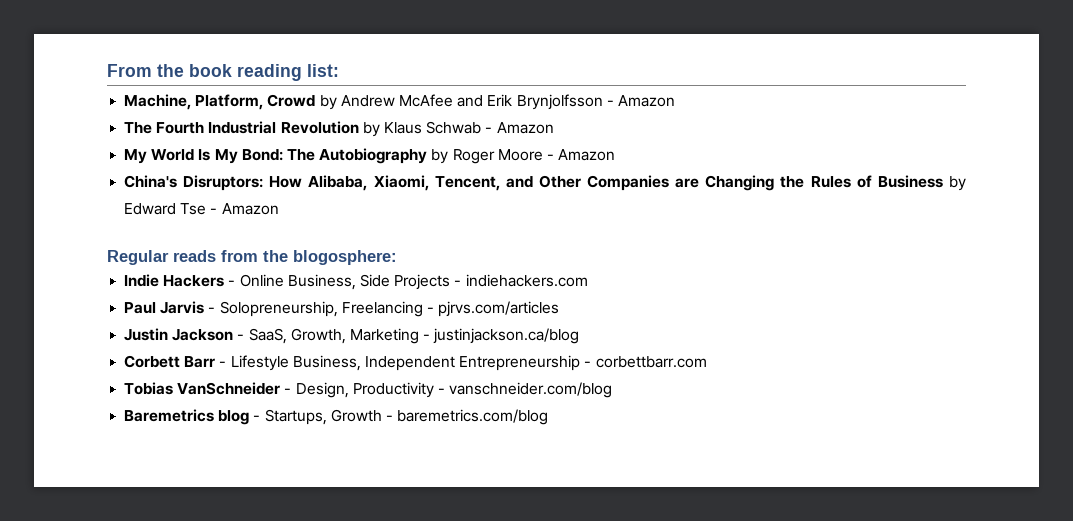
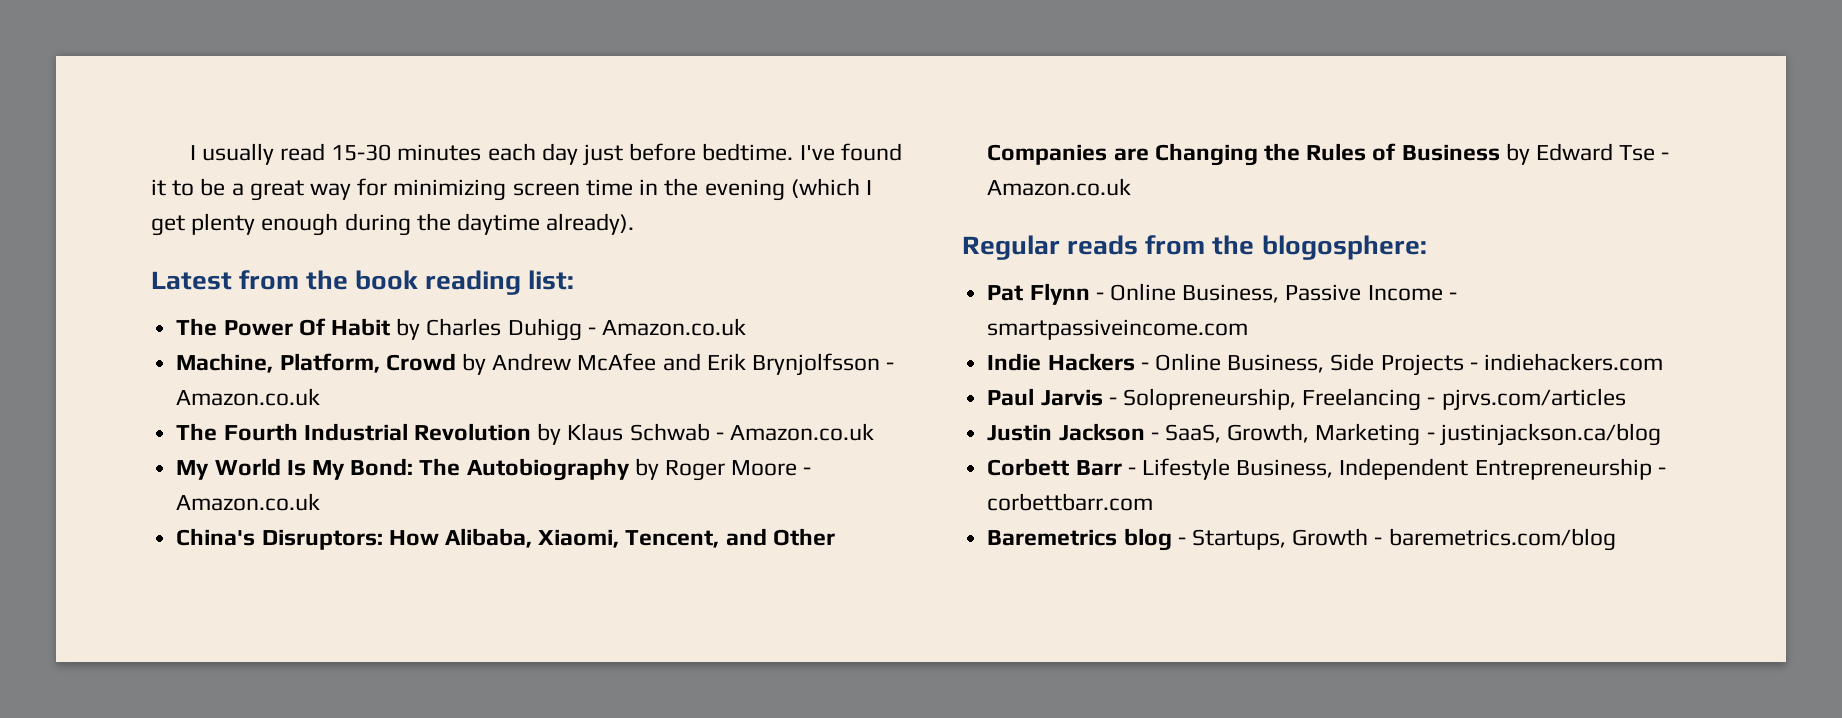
[107,64,339,81] From the book reading list: -> [189,143,902,166] [151,178,872,201] [151,213,635,236] [151,270,574,295] [176,318,746,341] I usually read 15-30 minutes each day just before bedtime. I've found it to be a great way for minimizing screen time in the evening (which I get plenty enough during the daytime already). // Latest from the book reading list: // The Power Of Habit by Charles Duhigg - Amazon.co.uk
[617,95,675,107] Amazon -> [176,388,321,406] Amazon.co.uk
[496,122,554,134] Amazon -> [729,423,874,441] Amazon.co.uk
[558,149,616,161] Amazon -> [176,493,321,511] Amazon.co.uk
[221,203,279,215] Amazon -> [987,178,1132,196] Amazon.co.uk
(397, 257) none -> [987,283,1457,305] [987,319,1249,340] // Pat Flynn - Online Business, Passive Income - smartpassiveincome.com
[124,382,613,398] // Tobias VanSchneider - Design, Productivity - vanschneider.com/blog -> (1154, 502) none

